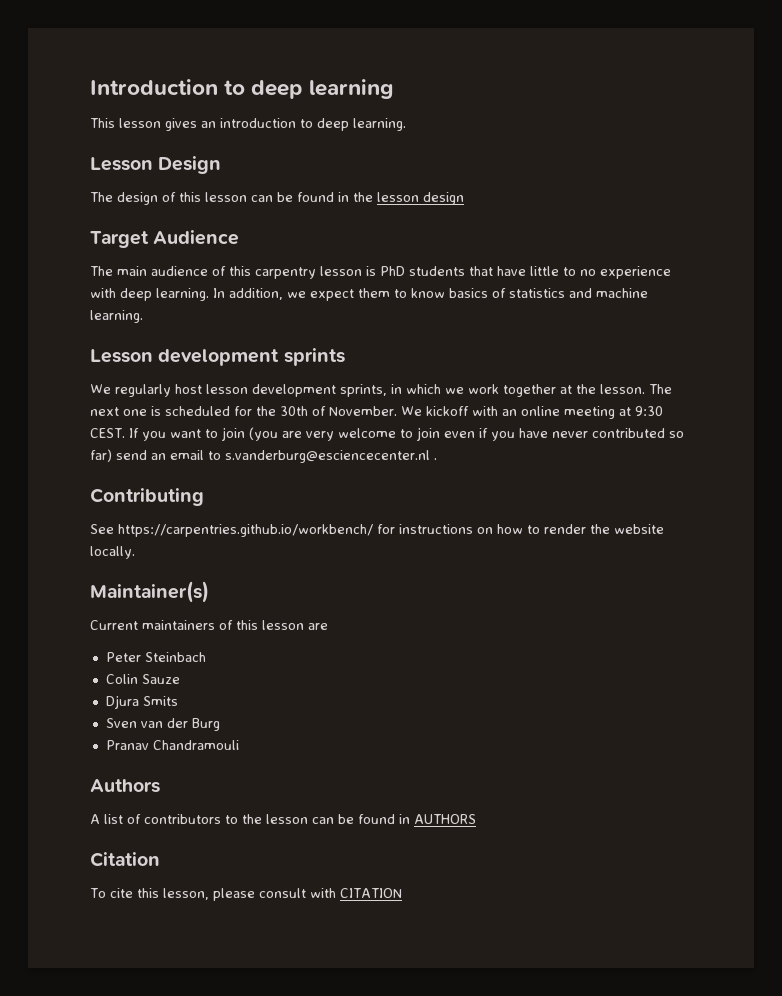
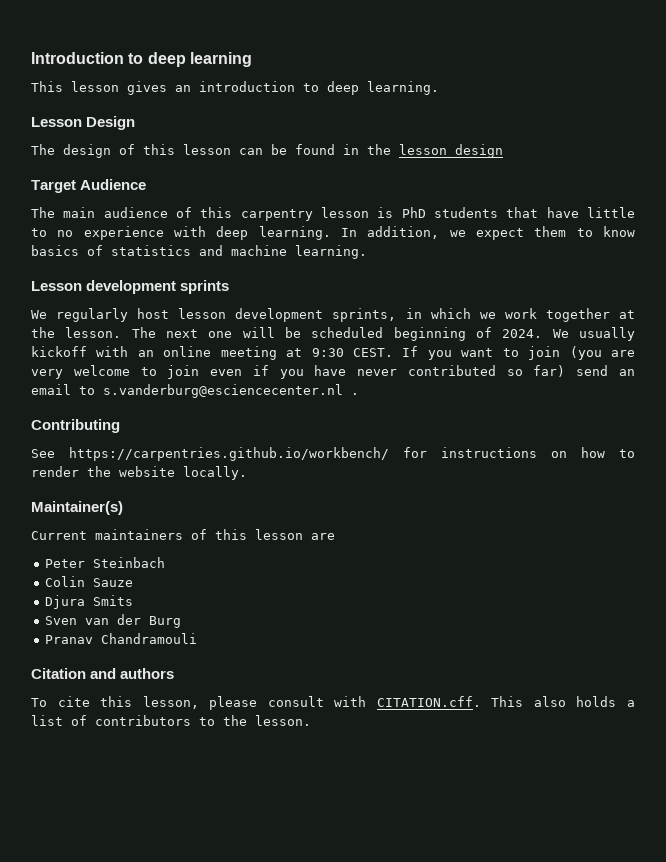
[151,406,422,416] is scheduled for the 30th of November. We -> [242,327,635,341] will be scheduled beginning of 2024. We usually
[90,779,160,793] [90,814,476,824] // Authors // A list of contributors to the lesson can be found in AUTHORS -> (198, 638) none
(160, 859) none -> [90,668,175,679] and authors
[339,888,402,898] CITATION -> [376,696,635,707] [31,715,311,726] CITATION.cff. This also holds a list of contributors to the lesson.

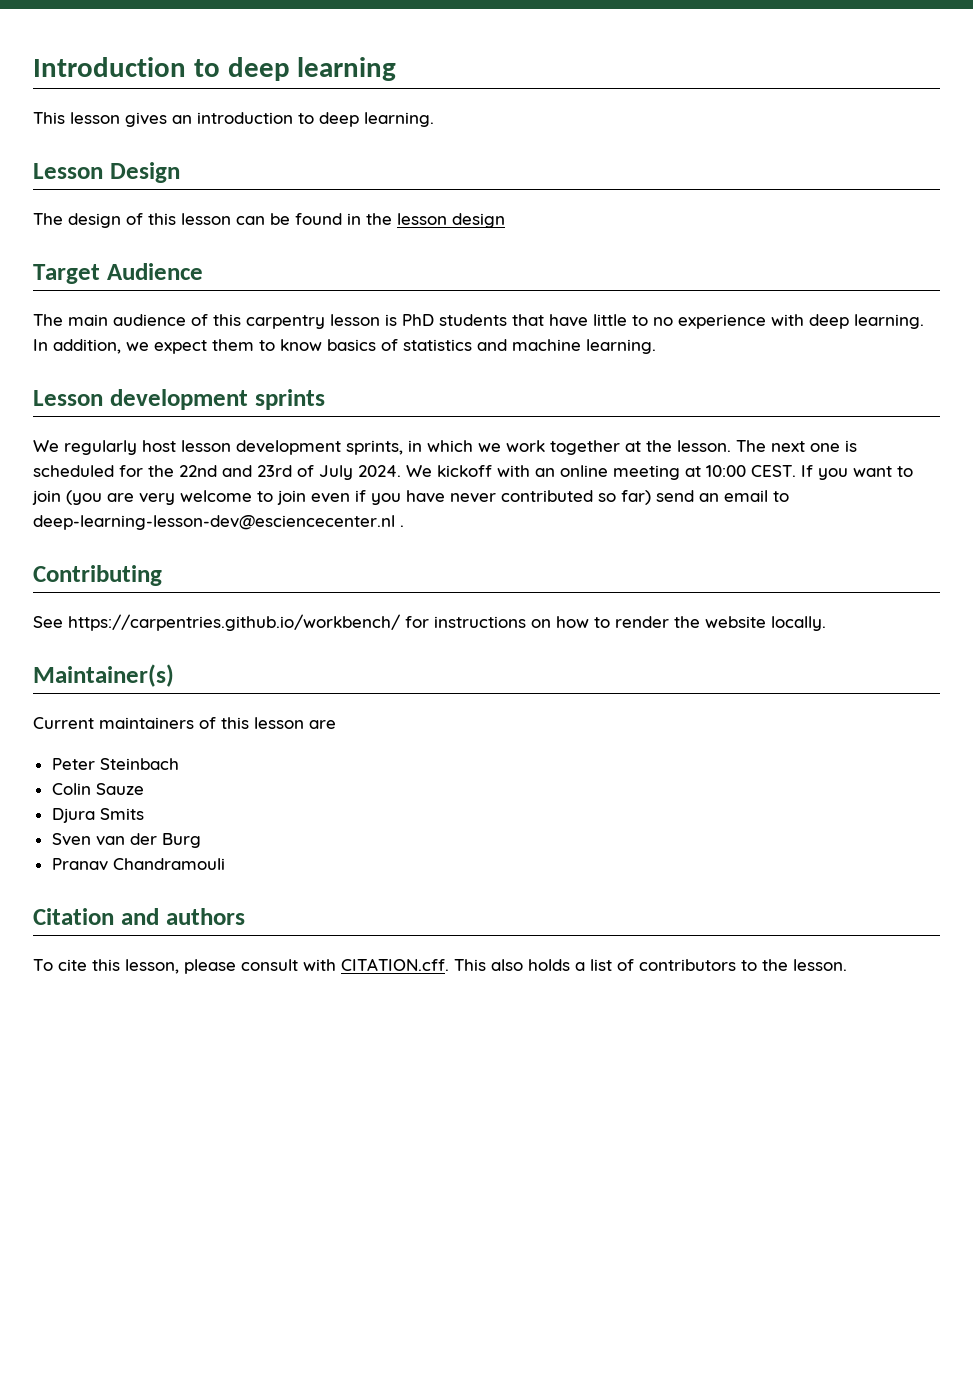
[242,327,492,341] will be scheduled beginning of -> [845,440,857,452] [33,465,353,480] is scheduled for the 22nd and 23rd of July
[579,327,635,341] usually -> (432, 471) none
[311,348,344,357] 9:30 -> [706,465,746,477] 10:00
[103,384,343,398] s.vanderburg@esciencecenter.nl -> [33,515,395,530] deep-learning-lesson-dev@esciencecenter.nl

